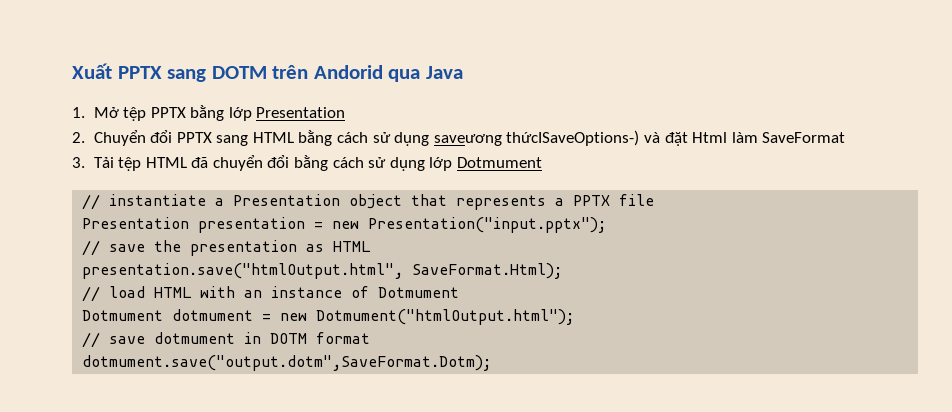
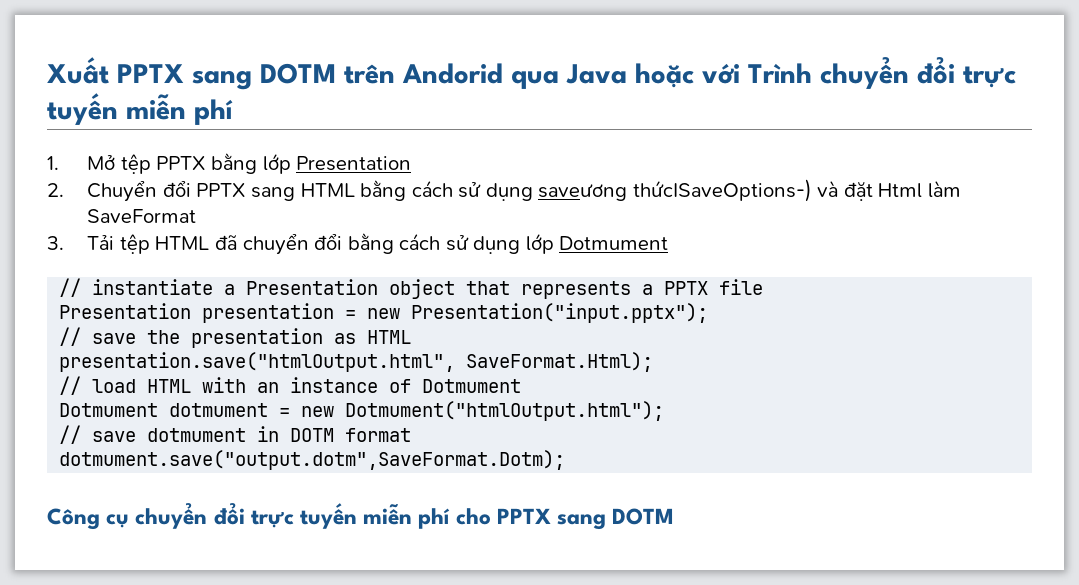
(463, 72) none -> [635,57,1016,89] [47,93,233,125] hoặc với Trình chuyển đổi trực tuyến miễn phí
(492, 363) none -> [47,503,675,530] // Công cụ chuyển đổi trực tuyến miễn phí cho PPTX sang DOTM

